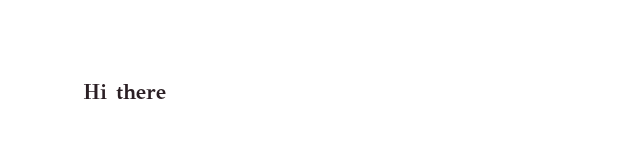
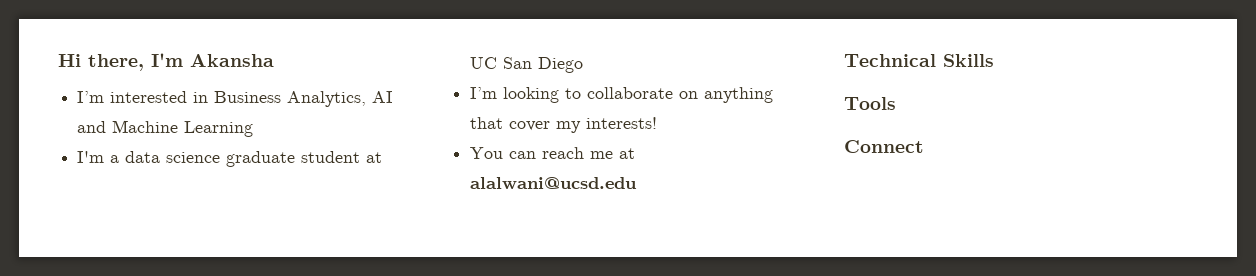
[116,84,166,100] there -> [88,53,274,71] [77,91,394,107] [77,120,254,137] [77,151,383,167] [470,57,584,73] [470,87,774,103] [470,117,658,133] [470,147,636,159] [470,177,638,189] [844,54,994,67] [844,97,896,110] [844,140,924,153] there, I'm Akansha // I’m interested in Business Analytics, AI and Machine Learning // I'm a data science graduate student at UC San Diego // I’m looking to collaborate on anything that cover my interests! // You can reach me at alalwani@ucsd.edu // Technical Skills // Tools // Connect

